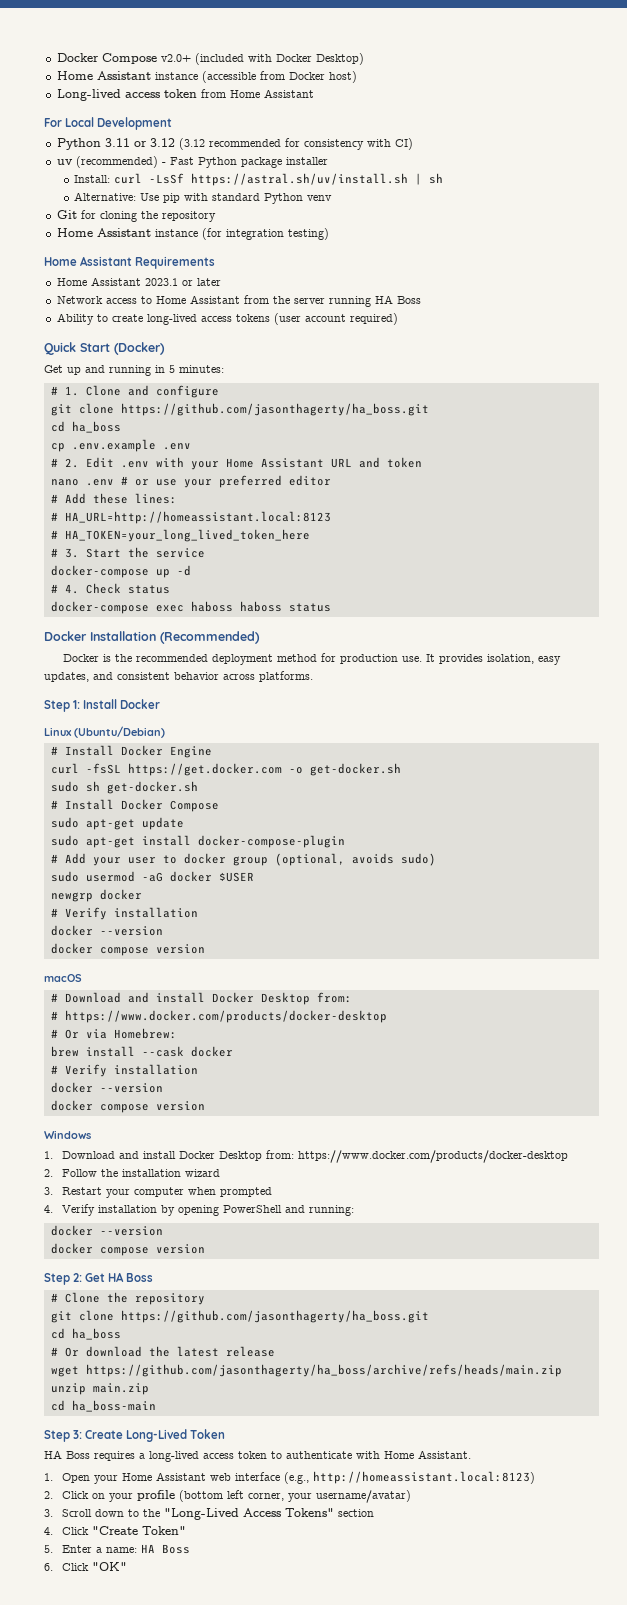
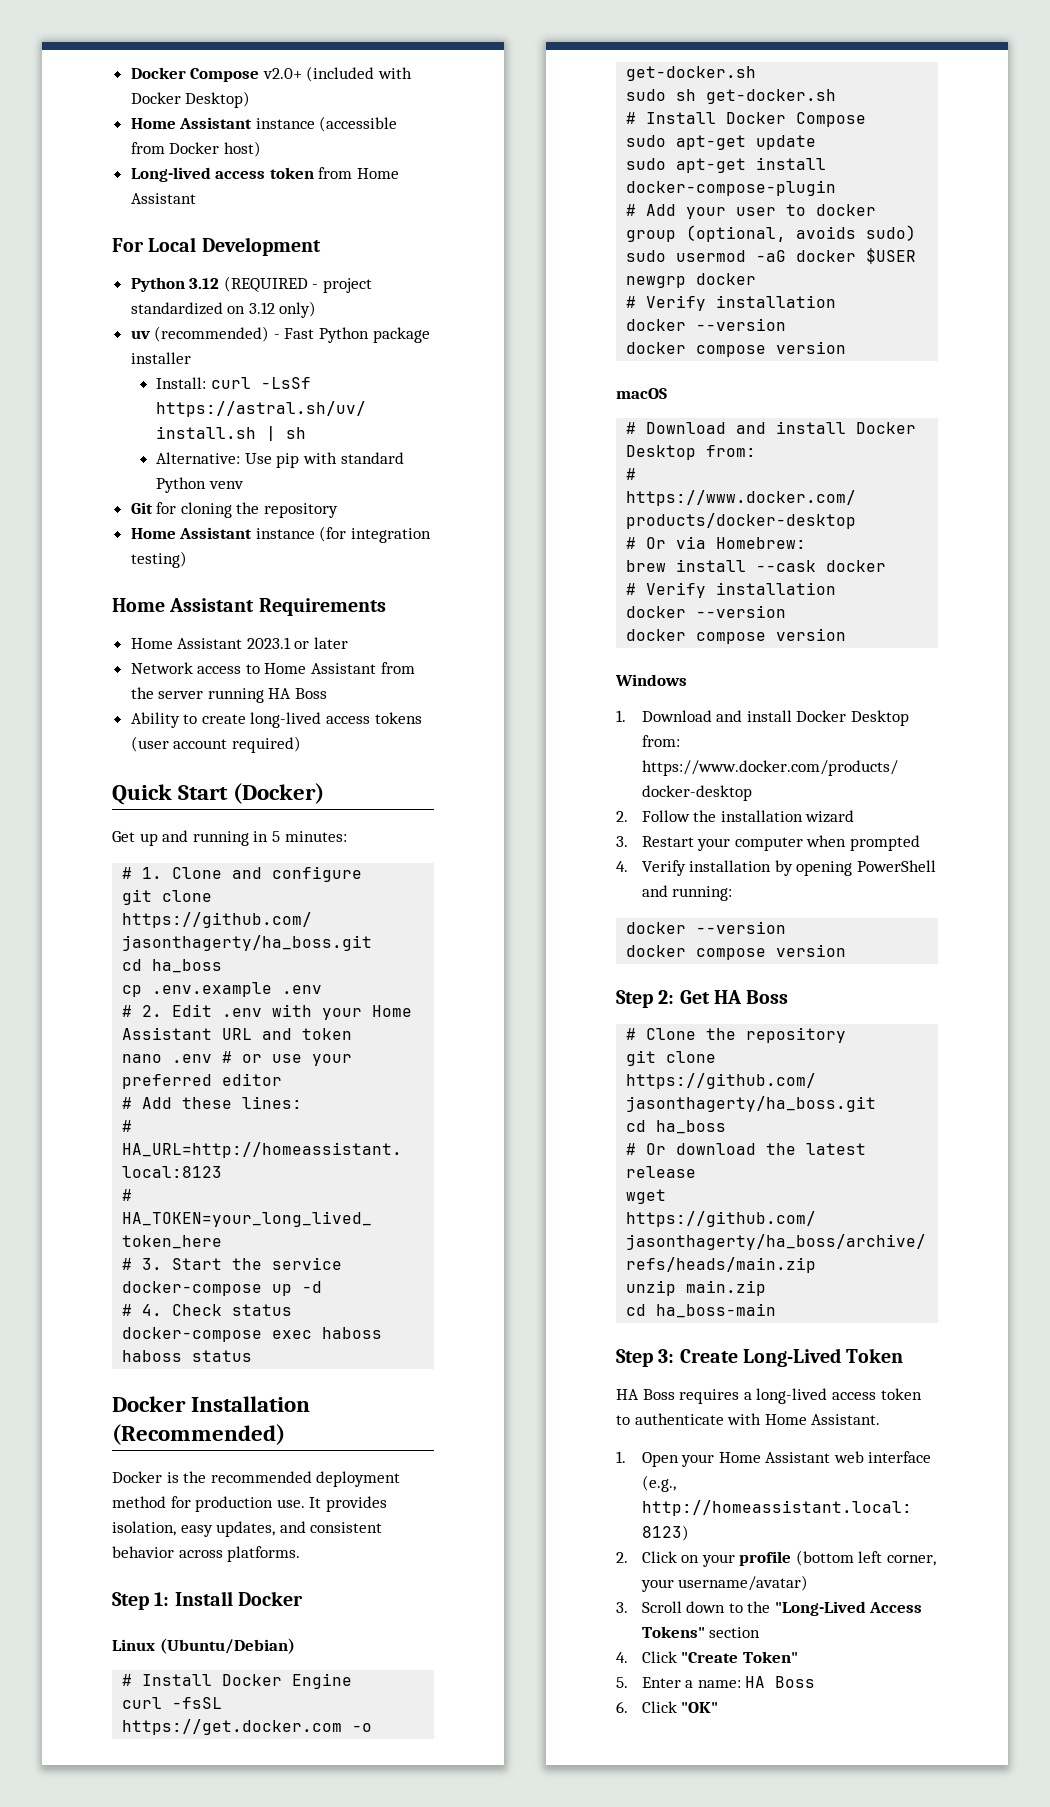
[104,138,413,150] 3.11 or 3.12 (3.12 recommended for consistency with CI) -> [189,276,373,293] [130,301,317,318] 3.12 (REQUIRED - project standardized on 3.12 only)

